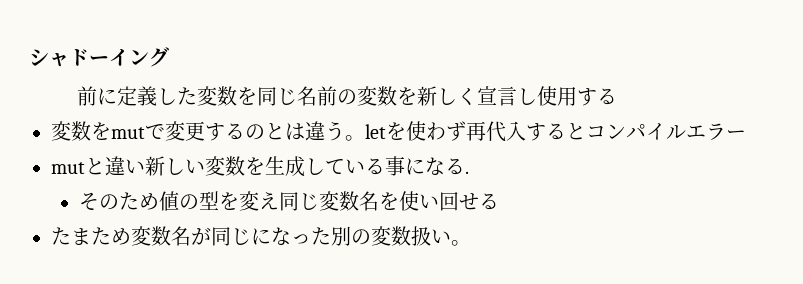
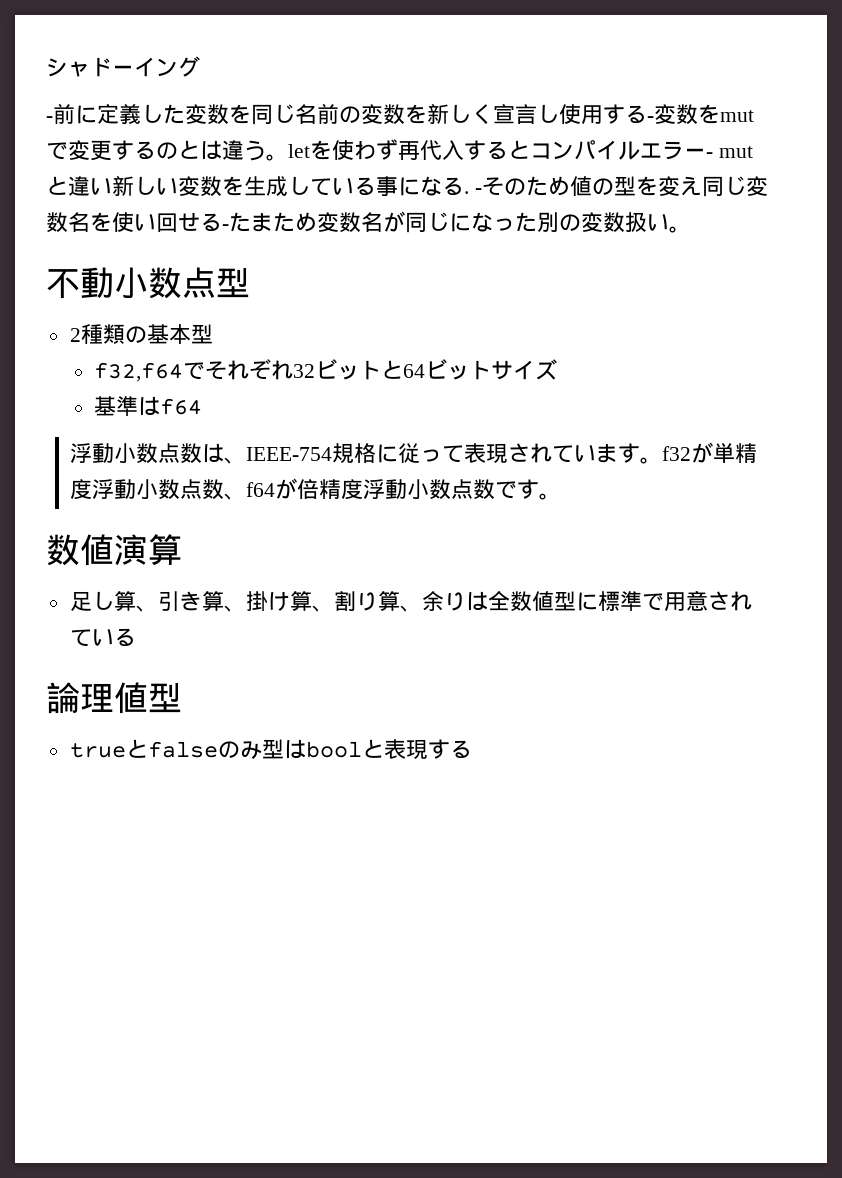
(169, 57) none -> [46,116,53,122] -
(617, 96) // -> [647,116,654,122] -
(746, 134) // -> [706,152,713,158] -
(469, 172) // -> [474,188,482,194] -
(500, 201) // -> [222,224,229,230] -
(471, 243) none -> [46,267,250,299] [69,324,213,344] [94,359,558,382] [94,396,203,416] [70,442,758,464] [70,478,562,500] [46,534,182,566] [69,590,752,612] [69,628,136,647] [46,682,182,714] [69,739,472,759] // 不動小数点型 // 2種類の基本型 // f32,f64でそれぞれ32ビットと64ビットサイズ // 基準はf64 // 浮動小数点数は、IEEE-754規格に従って表現されています。f32が単精度浮動小数点数、f64が倍精度浮動小数点数です。 // 数値演算 // 足し算、引き算、掛け算、割り算、余りは全数値型に標準で用意されている // 論理値型 // trueとfalseのみ型はboolと表現する

